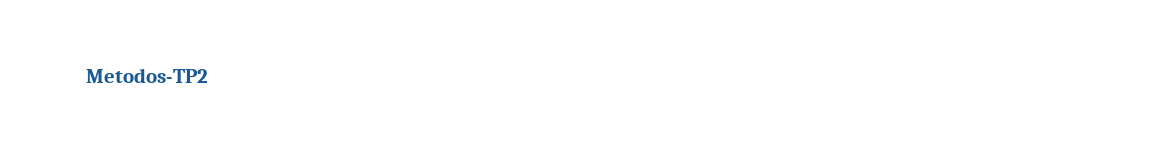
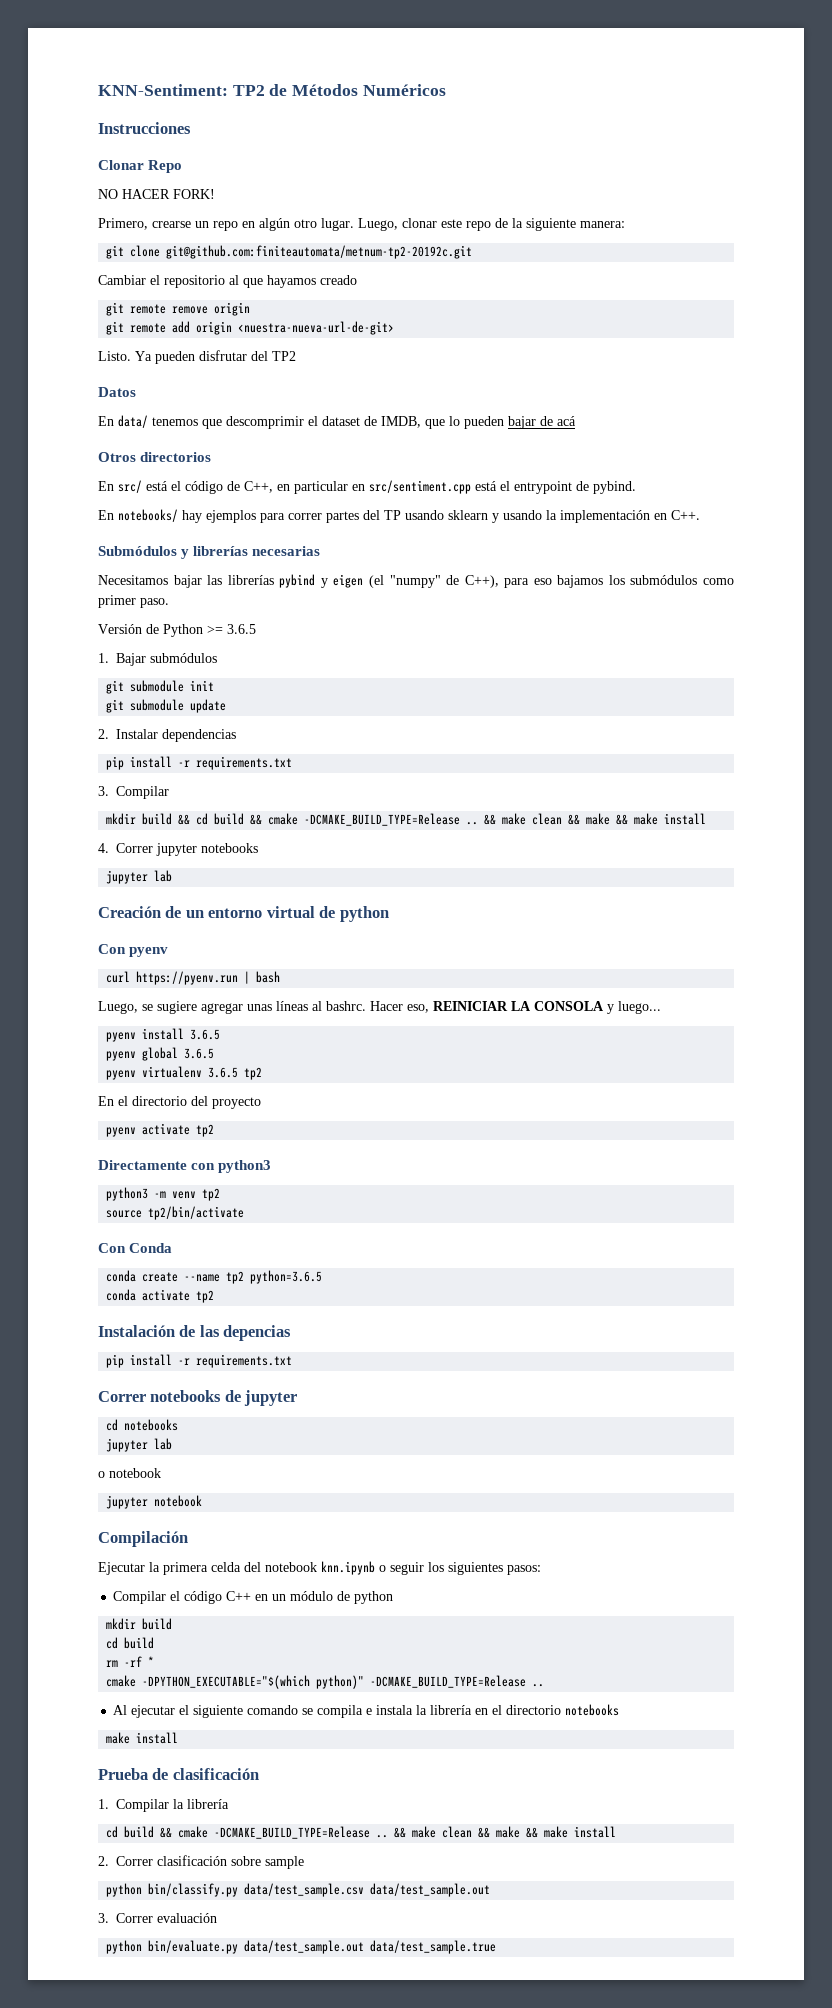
[86,68,208,83] Metodos-TP2 -> [98,84,446,96] [98,122,191,134] [98,160,183,173] [98,189,215,199] [98,218,625,231] [106,245,473,259] [98,275,357,288] [106,302,251,316] [106,321,395,335] [98,350,296,364] [98,387,136,397] [98,415,576,429] [98,452,212,462] [98,480,636,494] [98,509,700,523] [98,546,321,559] [98,574,734,588] [98,595,169,608] [98,624,256,637] [98,653,217,666] [106,680,215,694] [106,699,227,713] [98,729,236,742] [106,756,293,770] [98,786,169,799] [106,813,707,826] [98,843,258,856] [106,870,173,884] [98,906,389,922] [98,944,169,957] [106,971,281,985] [98,1001,661,1014] [106,1028,221,1042] [106,1047,215,1061] [106,1066,263,1080] [98,1096,261,1109] [106,1123,215,1137] [98,1160,272,1173] [106,1187,221,1201] [106,1206,245,1220] [98,1243,173,1253] [106,1270,323,1284] [106,1289,215,1303] [98,1325,292,1341] [106,1354,293,1368] [98,1390,298,1406] [106,1419,179,1431] [106,1438,173,1452] [98,1468,161,1478] [106,1495,203,1509] [98,1531,188,1547] [98,1561,541,1575] [113,1591,394,1604] [106,1618,173,1630] [106,1637,155,1649] [106,1656,155,1667] [106,1675,545,1689] [113,1704,620,1718] [106,1732,179,1744] [98,1768,259,1780] [98,1799,229,1812] [106,1826,617,1839] [98,1855,304,1869] [106,1883,491,1897] [98,1913,217,1923] [106,1940,497,1954] KNN-Sentiment: TP2 de Métodos Numéricos // Instrucciones // Clonar Repo // NO HACER FORK! // Primero, crearse un repo en algún otro lugar. Luego, clonar este repo de la siguiente manera: // git clone git@github.com:finiteautomata/metnum-tp2-20192c.git // Cambiar el repositorio al que hayamos creado // git remote remove origin // git remote add origin <nuestra-nueva-url-de-git> // Listo. Ya pueden disfrutar del TP2 // Datos // En data/ tenemos que descomprimir el dataset de IMDB, que lo pueden bajar de acá // Otros directorios // En src/ está el código de C++, en particular en src/sentiment.cpp está el entrypoint de pybind. // En notebooks/ hay ejemplos para correr partes del TP usando sklearn y usando la implementación en C++. // Submódulos y librerías necesarias // Necesitamos bajar las librerías pybind y eigen (el "numpy" de C++), para eso bajamos los submódulos como primer paso. // Versión de Python >= 3.6.5 // 1. Bajar submódulos // git submodule init // git submodule update // 2. Instalar dependencias // pip install -r requirements.txt // 3. Compilar // mkdir build && cd build && cmake -DCMAKE_BUILD_TYPE=Release .. && make clean && make && make install // 4. Correr jupyter notebooks // jupyter lab // Creación de un entorno virtual de python // Con pyenv // curl https://pyenv.run | bash // Luego, se sugiere agregar unas líneas al bashrc. Hacer eso, REINICIAR LA CONSOLA y luego... // pyenv install 3.6.5 // pyenv global 3.6.5 // pyenv virtualenv 3.6.5 tp2 // En el directorio del proyecto // pyenv activate tp2 // Directamente con python3 // python3 -m venv tp2 // source tp2/bin/activate // Con Conda // conda create --name tp2 python=3.6.5 // conda activate tp2 // Instalación de las depencias // pip install -r requirements.txt // Correr notebooks de jupyter // cd notebooks // jupyter lab // o notebook // jupyter notebook // Compilación // Ejecutar la primera celda del notebook knn.ipynb o seguir los siguientes pasos: // Compilar el código C++ en un módulo de python // mkdir build // cd build // rm -rf * // cmake -DPYTHON_EXECUTABLE="$(which python)" -DCMAKE_BUILD_TYPE=Release .. // Al ejecutar el siguiente comando se compila e instala la librería en el directorio notebooks // make install // Prueba de clasificación // 1. Compilar la librería // cd build && cmake -DCMAKE_BUILD_TYPE=Release .. && make clean && make && make install // 2. Correr clasificación sobre sample // python bin/classify.py data/test_sample.csv data/test_sample.out // 3. Correr evaluación // python bin/evaluate.py data/test_sample.out data/test_sample.true

